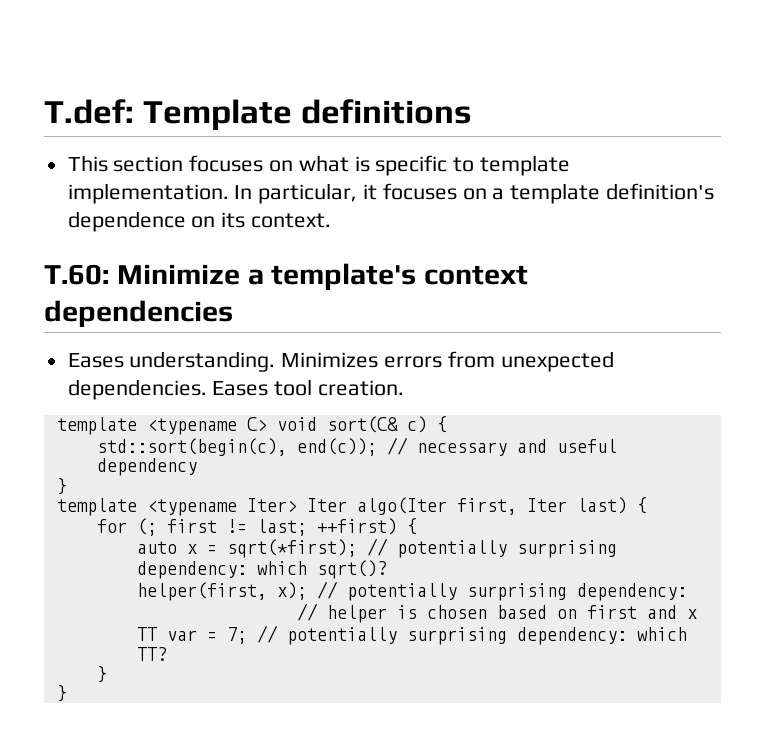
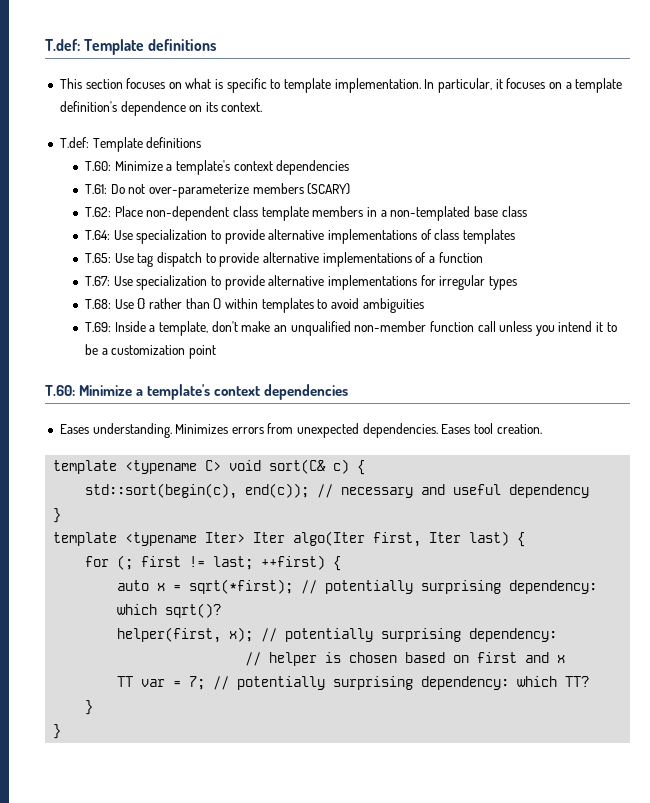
(332, 220) none -> [59,137,202,152] [85,160,350,175] [85,183,351,198] [85,206,527,221] [85,229,515,244] [85,252,483,267] [85,275,517,290] [85,298,424,313] [85,321,617,336] [85,344,217,359] // T.def: Template definitions // T.60: Minimize a template's context dependencies // T.61: Do not over-parameterize members (SCARY) // T.62: Place non-dependent class template members in a non-templated base class // T.64: Use specialization to provide alternative implementations of class templates // T.65: Use tag dispatch to provide alternative implementations of a function // T.67: Use specialization to provide alternative implementations for irregular types // T.68: Use {} rather than () within templates to avoid ambiguities // T.69: Inside a template, don't make an unqualified non-member function call unless you intend it to be a customization point

